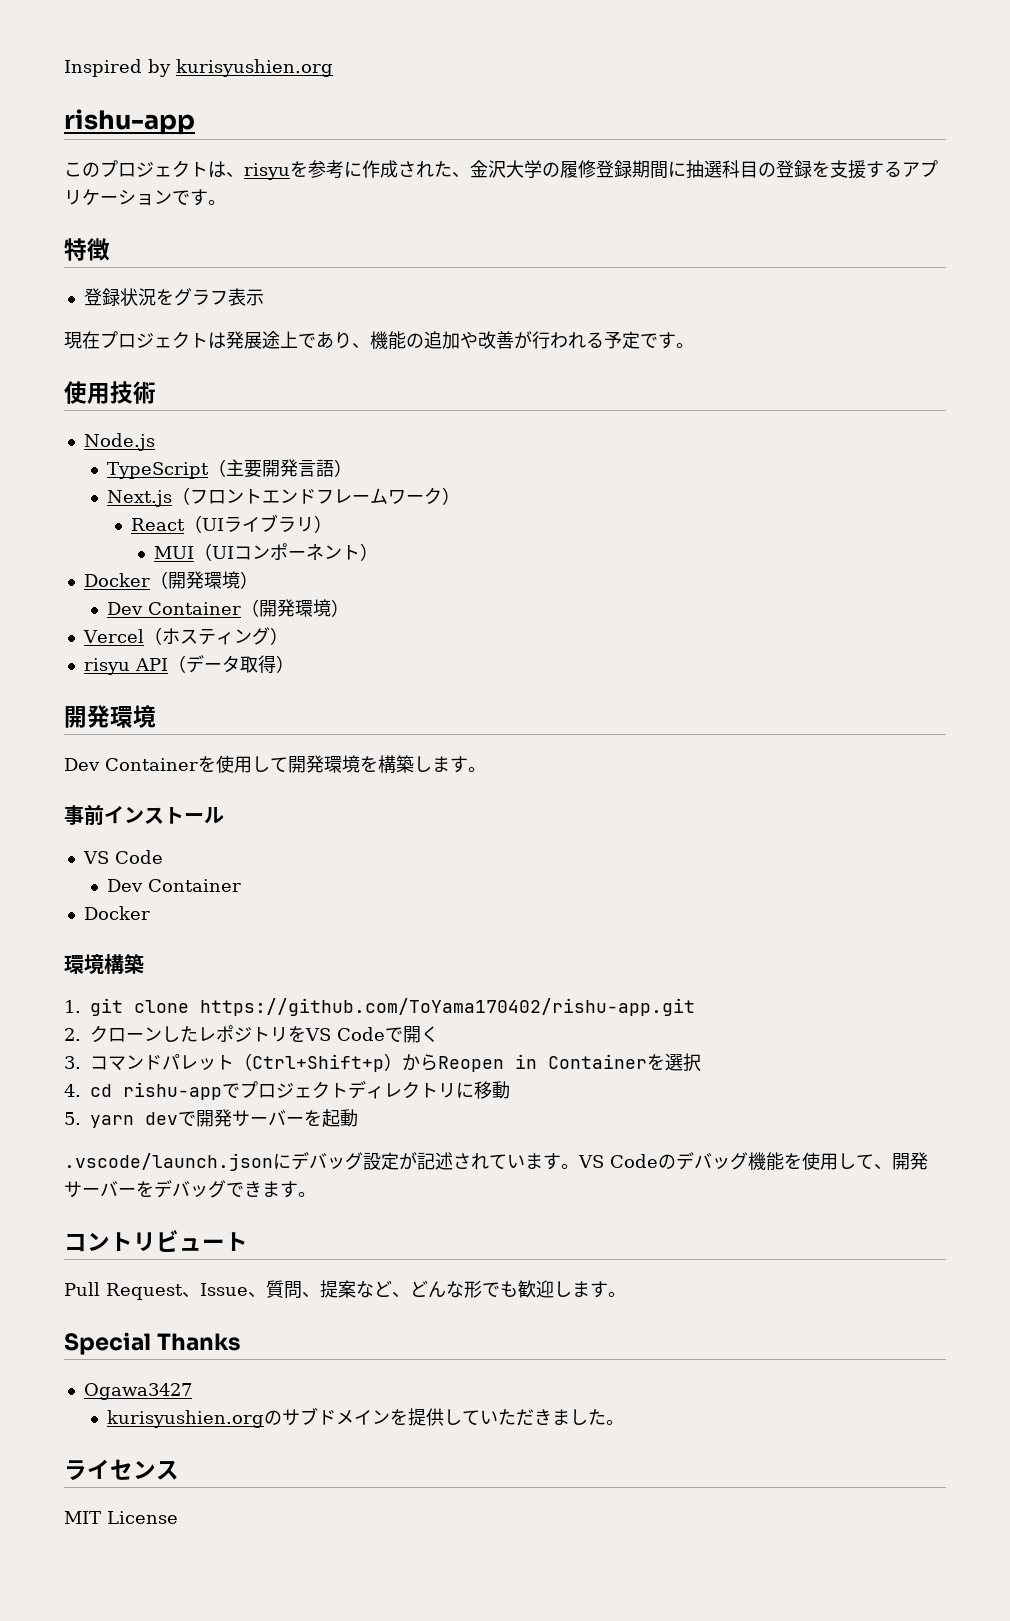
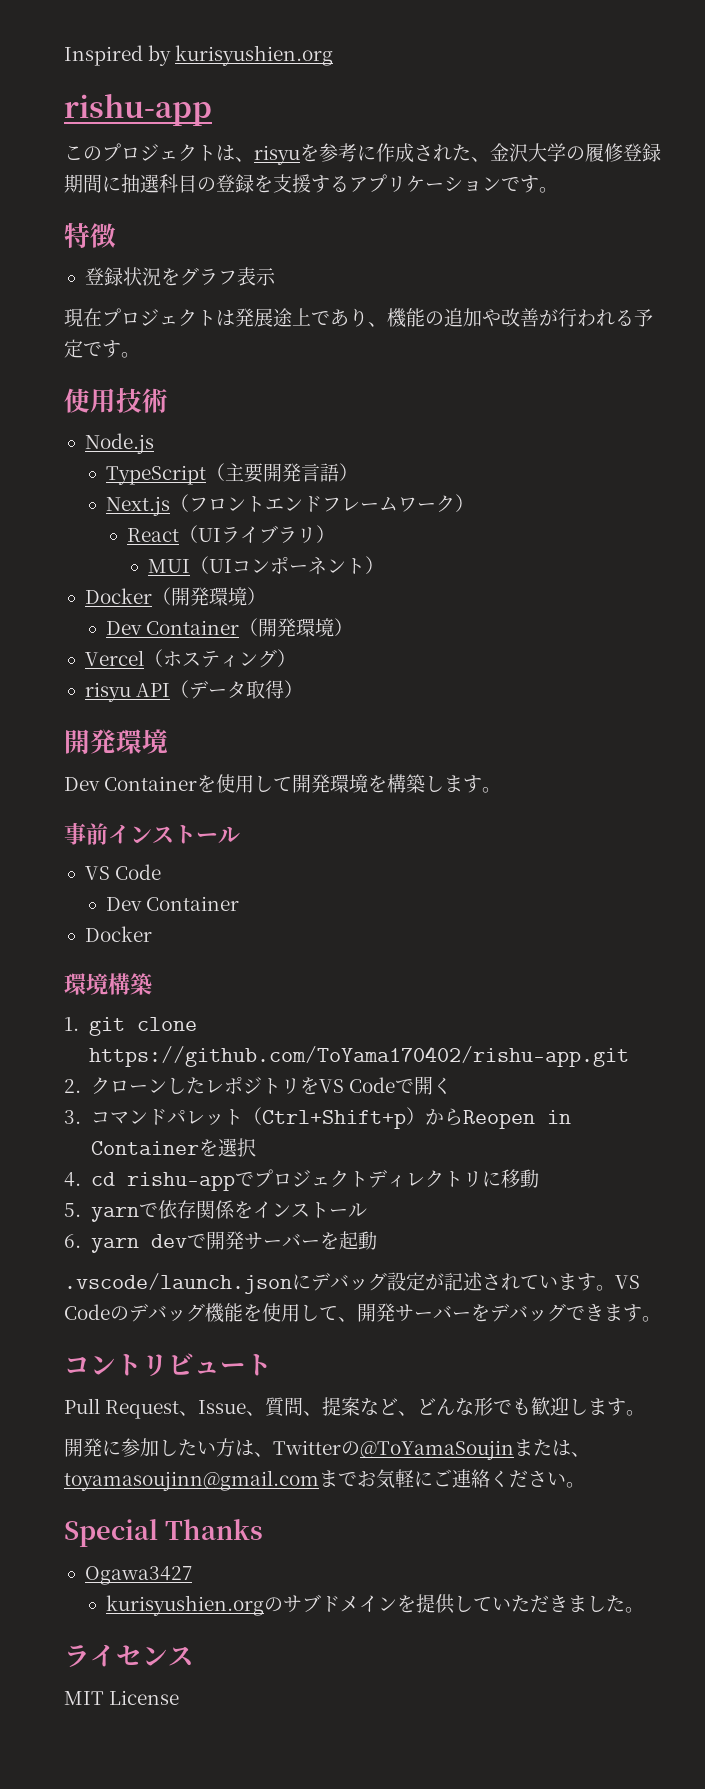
(134, 1121) none -> [138,1200,367,1219] [64,1234,139,1253] で依存関係をインストール // 6. yarn
(626, 1294) none -> [64,1438,590,1460] [64,1469,585,1491] // 開発に参加したい方は、Twitterの@ToYamaSoujinまたは、toyamasoujinn@gmail.comまでお気軽にご連絡ください。

